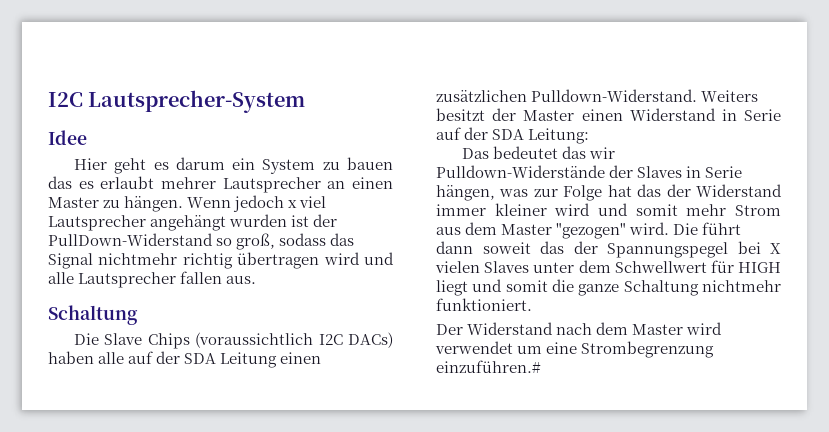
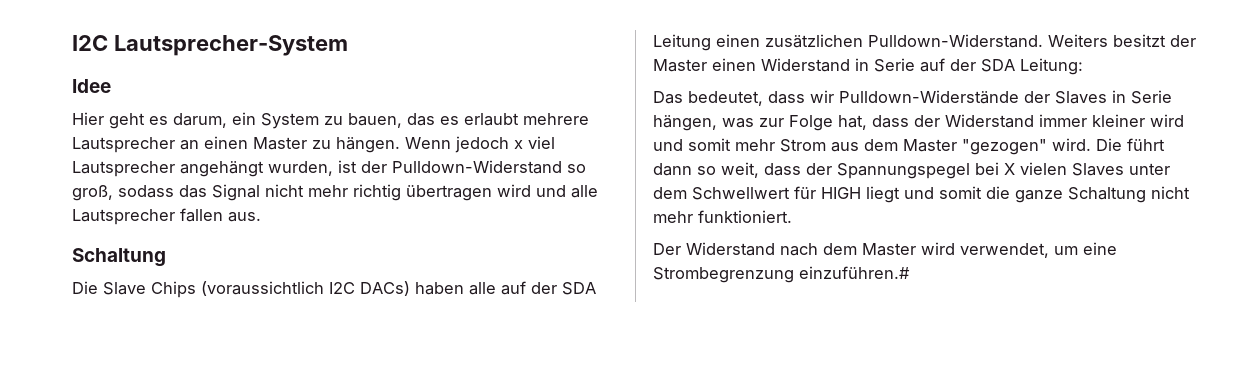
[175,157,225,170] darum -> [173,113,227,128] darum,
[347,157,393,170] bauen -> [348,113,402,128] bauen,
[161,177,216,189] mehrer -> [523,113,589,125] mehrere
[229,214,288,227] wurden -> [268,161,333,176] wurden,
[48,233,213,246] PullDown-Widerstand -> [392,160,562,174] Pulldown-Widerstand
[98,253,178,265] nichtmehr -> [265,184,348,197] nicht mehr
[492,146,587,159] bedeutet das -> [688,91,805,106] bedeutet, dass
[607,184,662,197] hat das -> [838,115,909,130] hat, dass
[482,241,564,254] soweit das -> [697,162,801,178] so weit, dass
[702,280,781,292] nichtmehr -> [1151,186,1190,199] [653,211,693,223] nicht mehr
[435,341,513,354] verwendet -> [960,243,1049,258] verwendet,

